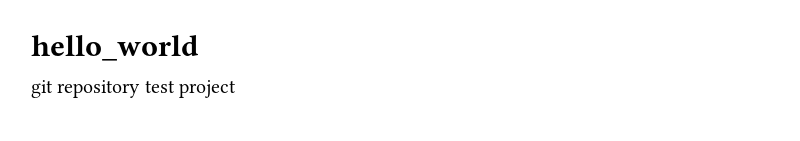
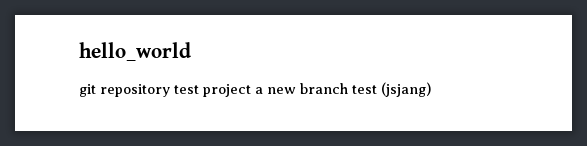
(237, 89) none -> [255,82,431,97] a new branch test (jsjang)

